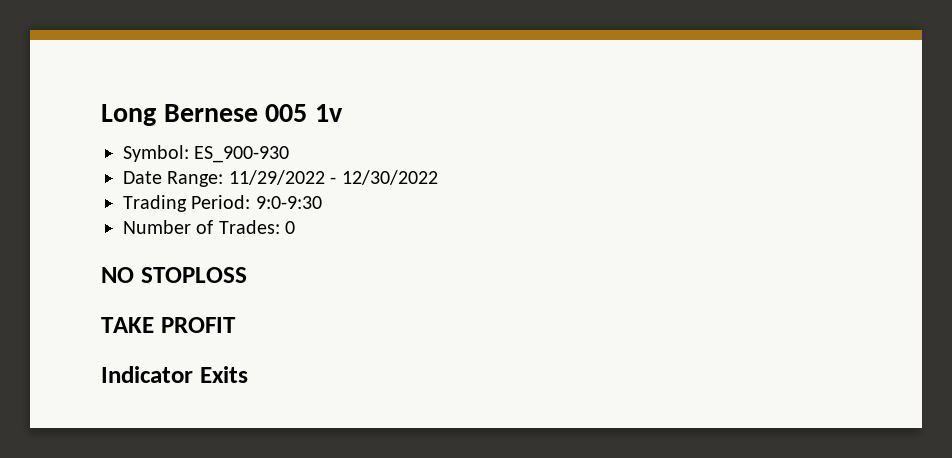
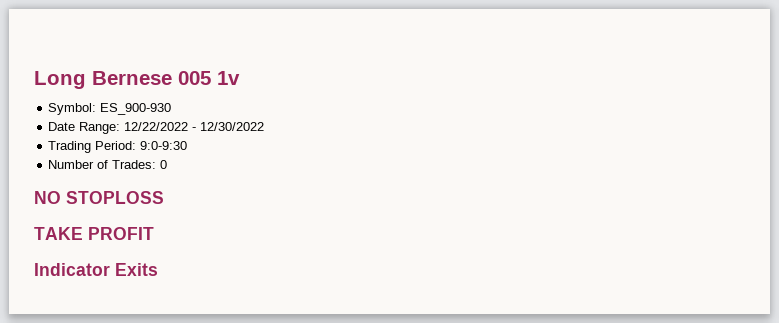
[228,170,325,185] 11/29/2022 -> [124,122,189,131] 12/22/2022

